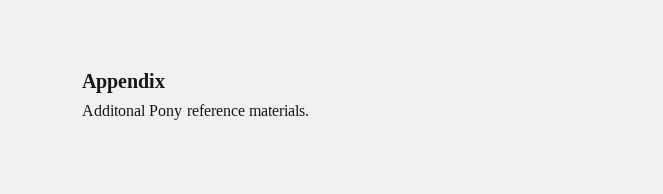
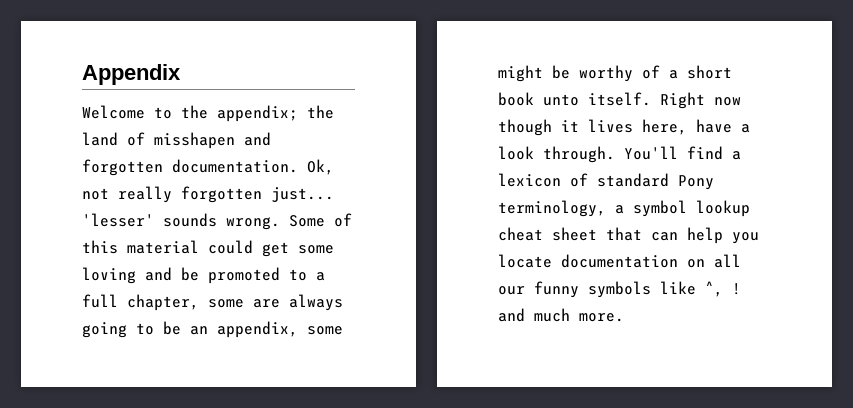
[82,104,309,120] Additonal Pony reference materials. -> [82,105,334,122] [82,132,271,149] [82,159,334,176] [82,186,334,203] [82,213,352,230] [82,240,334,257] [82,267,325,284] [82,294,343,311] [82,321,343,338] [498,65,732,82] [498,92,741,109] [498,119,750,136] [498,146,741,163] [498,173,714,190] [498,200,750,217] [498,227,759,244] [498,254,741,268] [498,281,741,298] [498,308,624,322] Welcome to the appendix; the land of misshapen and forgotten documentation. Ok, not really forgotten just... 'lesser' sounds wrong. Some of this material could get some loving and be promoted to a full chapter, some are always going to be an appendix, some might be worthy of a short book unto itself. Right now though it lives here, have a look through. You'll find a lexicon of standard Pony terminology, a symbol lookup cheat sheet that can help you locate documentation on all our funny symbols like ^, ! and much more.

